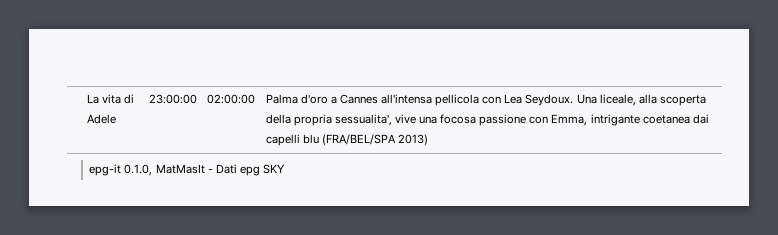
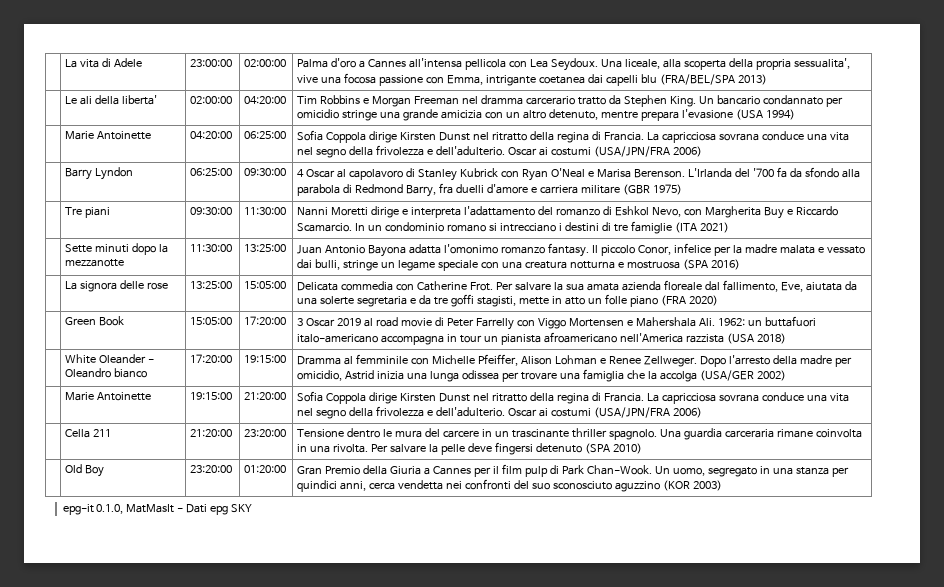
(428, 140) none -> [65,95,158,105] [190,96,233,104] [244,96,287,104] [297,95,843,107] [297,109,795,121] [65,131,152,140] [190,131,233,139] [244,131,287,139] [297,130,849,143] [297,145,702,158] [65,167,134,180] [190,168,233,176] [244,168,287,176] [297,167,860,181] [297,183,682,197] [65,207,111,218] [190,207,233,215] [244,207,287,215] [297,206,838,219] [297,221,729,234] [65,243,169,255] [65,259,125,267] [190,244,233,252] [244,244,287,252] [297,243,865,257] [297,259,740,271] [65,280,169,292] [190,281,233,289] [244,281,287,289] [297,280,857,292] [297,294,718,307] [65,316,125,326] [190,317,233,325] [244,316,287,325] [297,316,816,330] [297,332,786,345] [65,354,155,364] [65,368,148,378] [190,354,233,363] [244,355,287,363] [297,354,852,367] [297,369,786,382] [65,392,152,401] [190,392,233,400] [244,392,287,400] [297,391,849,404] [297,406,702,419] [65,429,112,438] [190,429,233,437] [244,429,287,437] [297,428,862,440] [297,442,642,455] [65,464,105,477] [190,465,233,473] [244,465,287,473] [297,464,849,477] [297,479,722,492] // | Le ali della liberta' | 02:00:00 | 04:20:00 | Tim Robbins e Morgan Freeman nel dramma carcerario tratto da Stephen King. Un bancario condannato per omicidio stringe una grande amicizia con un altro detenuto, mentre prepara l'evasione (USA 1994) // | Marie Antoinette | 04:20:00 | 06:25:00 | Sofia Coppola dirige Kirsten Dunst nel ritratto della regina di Francia. La capricciosa sovrana conduce una vita nel segno della frivolezza e dell'adulterio. Oscar ai costumi (USA/JPN/FRA 2006) // | Barry Lyndon | 06:25:00 | 09:30:00 | 4 Oscar al capolavoro di Stanley Kubrick con Ryan O'Neal e Marisa Berenson. L'Irlanda del '700 fa da sfondo alla parabola di Redmond Barry, fra duelli d'amore e carriera militare (GBR 1975) // | Tre piani | 09:30:00 | 11:30:00 | Nanni Moretti dirige e interpreta l'adattamento del romanzo di Eshkol Nevo, con Margherita Buy e Riccardo Scamarcio. In un condominio romano si intrecciano i destini di tre famiglie (ITA 2021) // | Sette minuti dopo la mezzanotte | 11:30:00 | 13:25:00 | Juan Antonio Bayona adatta l'omonimo romanzo fantasy. Il piccolo Conor, infelice per la madre malata e vessato dai bulli, stringe un legame speciale con una creatura notturna e mostruosa (SPA 2016) // | La signora delle rose | 13:25:00 | 15:05:00 | Delicata commedia con Catherine Frot. Per salvare la sua amata azienda floreale dal fallimento, Eve, aiutata da una solerte segretaria e da tre goffi stagisti, mette in atto un folle piano (FRA 2020) // | Green Book | 15:05:00 | 17:20:00 | 3 Oscar 2019 al road movie di Peter Farrelly con Viggo Mortensen e Mahershala Ali. 1962: un buttafuori italo-americano accompagna in tour un pianista afroamericano nell'America razzista (USA 2018) // | White Oleander - Oleandro bianco | 17:20:00 | 19:15:00 | Dramma al femminile con Michelle Pfeiffer, Alison Lohman e Renee Zellweger. Dopo l'arresto della madre per omicidio, Astrid inizia una lunga odissea per trovare una famiglia che la accolga (USA/GER 2002) // | Marie Antoinette | 19:15:00 | 21:20:00 | Sofia Coppola dirige Kirsten Dunst nel ritratto della regina di Francia. La capricciosa sovrana conduce una vita nel segno della frivolezza e dell'adulterio. Oscar ai costumi (USA/JPN/FRA 2006) // | Cella 211 | 21:20:00 | 23:20:00 | Tensione dentro le mura del carcere in un trascinante thriller spagnolo. Una guardia carceraria rimane coinvolta in una rivolta. Per salvare la pelle deve fingersi detenuto (SPA 2010) // | Old Boy | 23:20:00 | 01:20:00 | Gran Premio della Giuria a Cannes per il film pulp di Park Chan-Wook. Un uomo, segregato in una stanza per quindici anni, cerca vendetta nei confronti del suo sconosciuto aguzzino (KOR 2003)

